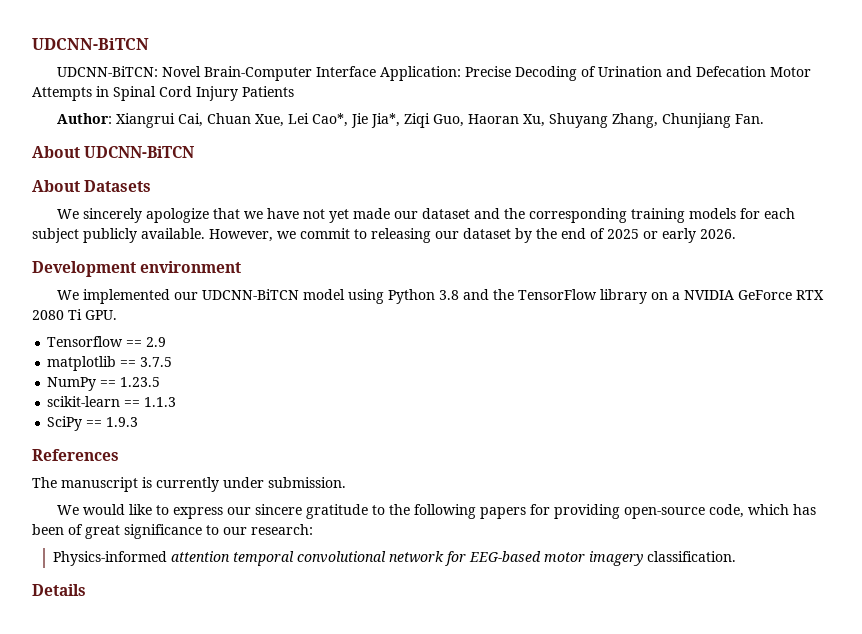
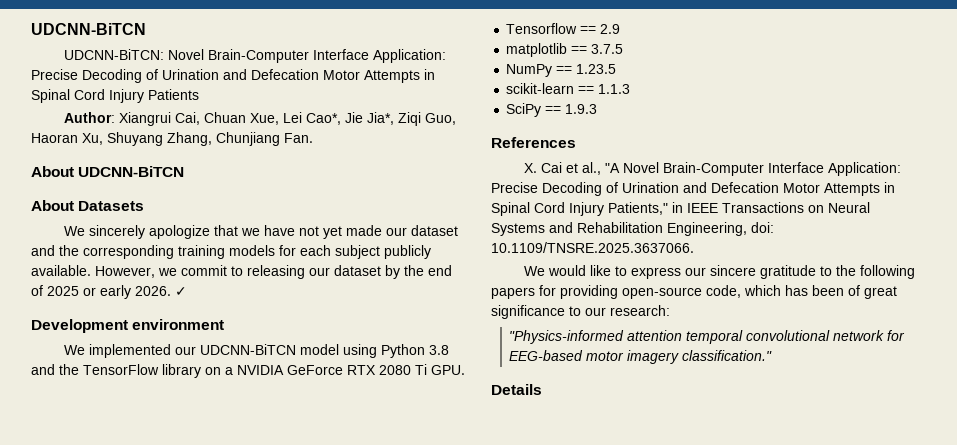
(736, 234) none -> [175,287,187,296] ✓
[32,477,346,492] The manuscript is currently under submission. -> [524,162,902,176] [491,182,895,196] [491,202,870,216] [491,222,774,236] [491,242,694,253] X. Cai et al., "A Novel Brain-Computer Interface Application: Precise Decoding of Urination and Defecation Motor Attempts in Spinal Cord Injury Patients," in IEEE Transactions on Neural Systems and Rehabilitation Engineering, doi: 10.1109/TNSRE.2025.3637066.
[52,551,167,566] Physics-informed -> [509,330,625,344] "Physics-informed
[646,551,736,562] classification. -> [682,350,773,361] classification."

